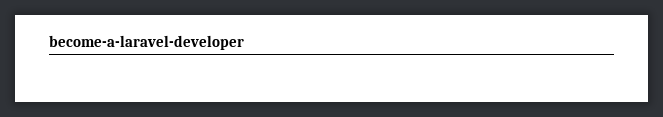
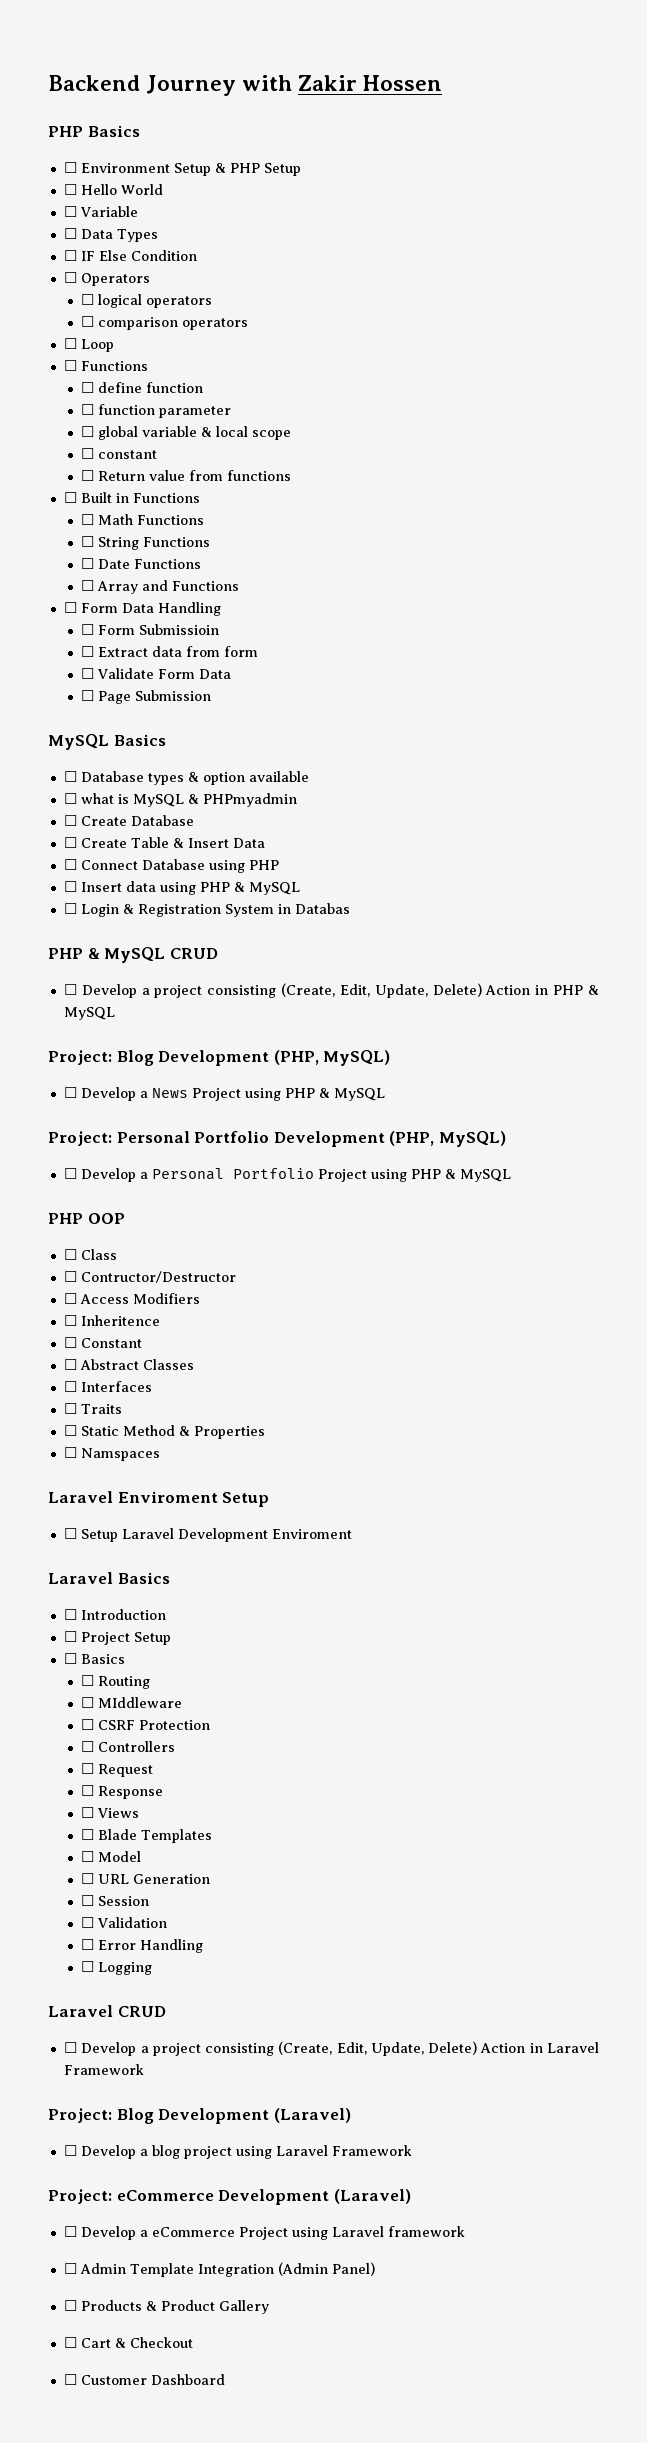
[49,35,244,50] become-a-laravel-developer -> [48,75,443,96] [48,125,140,137] [63,162,301,176] [63,184,163,195] [63,206,138,217] [63,228,158,242] [63,250,197,261] [63,272,150,286] [81,294,213,308] [81,316,249,330] [63,338,114,352] [63,360,148,371] [81,382,204,393] [81,404,232,418] [81,426,292,440] [81,448,158,459] [81,470,292,481] [63,492,200,503] [81,514,205,525] [81,536,211,550] [81,558,202,569] [81,580,240,594] [63,602,221,616] [81,624,220,635] [81,646,259,657] [81,668,232,679] [81,690,212,704] [48,734,166,750] [63,771,309,785] [63,793,297,807] [63,815,194,826] [63,837,265,848] [63,859,279,873] [63,881,300,895] [63,903,350,917] [48,947,218,963] [63,983,599,998] [63,1007,115,1020] [48,1050,391,1066] [63,1087,385,1101] [48,1131,506,1147] [63,1168,511,1182] [48,1213,125,1224] [63,1249,117,1260] [63,1271,236,1283] [63,1293,200,1304] [63,1315,160,1326] [63,1337,142,1348] [63,1359,194,1370] [63,1381,152,1392] [63,1403,122,1414] [63,1425,265,1439] [63,1447,160,1461] [48,1491,270,1507] [63,1528,352,1542] [48,1572,170,1584] [63,1609,166,1620] [63,1631,171,1645] [63,1653,125,1664] [81,1675,151,1689] [81,1697,183,1708] [81,1719,211,1730] [81,1741,176,1752] [81,1763,154,1777] [81,1785,164,1799] [81,1807,140,1818] [81,1829,213,1843] [81,1851,142,1862] [81,1873,211,1884] [81,1895,150,1906] [81,1917,168,1928] [81,1939,204,1953] [81,1961,153,1975] [48,2005,166,2017] [63,2041,599,2056] [63,2064,144,2075] [48,2108,351,2124] [63,2145,412,2159] [48,2189,411,2205] [63,2226,465,2240] [63,2262,375,2277] [63,2300,269,2314] [63,2337,193,2348] [63,2374,225,2385] Backend Journey with Zakir Hossen // PHP Basics // ☐ Environment Setup & PHP Setup // ☐ Hello World // ☐ Variable // ☐ Data Types // ☐ IF Else Condition // ☐ Operators // ☐ logical operators // ☐ comparison operators // ☐ Loop // ☐ Functions // ☐ define function // ☐ function parameter // ☐ global variable & local scope // ☐ constant // ☐ Return value from functions // ☐ Built in Functions // ☐ Math Functions // ☐ String Functions // ☐ Date Functions // ☐ Array and Functions // ☐ Form Data Handling // ☐ Form Submissioin // ☐ Extract data from form // ☐ Validate Form Data // ☐ Page Submission // MySQL Basics // ☐ Database types & option available // ☐ what is MySQL & PHPmyadmin // ☐ Create Database // ☐ Create Table & Insert Data // ☐ Connect Database using PHP // ☐ Insert data using PHP & MySQL // ☐ Login & Registration System in Databas // PHP & MySQL CRUD // ☐ Develop a project consisting (Create, Edit, Update, Delete) Action in PHP & MySQL // Project: Blog Development (PHP, MySQL) // ☐ Develop a News Project using PHP & MySQL // Project: Personal Portfolio Development (PHP, MySQL) // ☐ Develop a Personal Portfolio Project using PHP & MySQL // PHP OOP // ☐ Class // ☐ Contructor/Destructor // ☐ Access Modifiers // ☐ Inheritence // ☐ Constant // ☐ Abstract Classes // ☐ Interfaces // ☐ Traits // ☐ Static Method & Properties // ☐ Namspaces // Laravel Enviroment Setup // ☐ Setup Laravel Development Enviroment // Laravel Basics // ☐ Introduction // ☐ Project Setup // ☐ Basics // ☐ Routing // ☐ MIddleware // ☐ CSRF Protection // ☐ Controllers // ☐ Request // ☐ Response // ☐ Views // ☐ Blade Templates // ☐ Model // ☐ URL Generation // ☐ Session // ☐ Validation // ☐ Error Handling // ☐ Logging // Laravel CRUD // ☐ Develop a project consisting (Create, Edit, Update, Delete) Action in Laravel Framework // Project: Blog Development (Laravel) // ☐ Develop a blog project using Laravel Framework // Project: eCommerce Development (Laravel) // ☐ Develop a eCommerce Project using Laravel framework // ☐ Admin Template Integration (Admin Panel) // ☐ Products & Product Gallery // ☐ Cart & Checkout // ☐ Customer Dashboard

